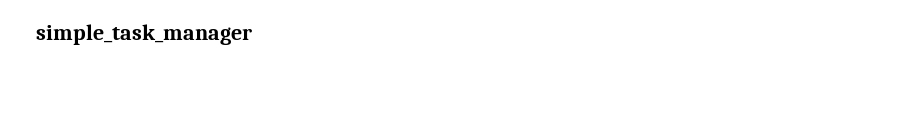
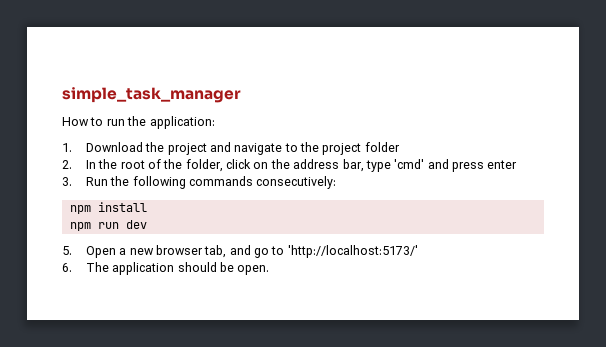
(252, 34) none -> [62,116,215,129] [62,142,400,155] [62,159,518,172] [62,176,337,189] [69,202,147,214] [69,220,147,231] [62,245,418,258] [62,262,270,275] // How to run the application: // 1. Download the project and navigate to the project folder // 2. In the root of the folder, click on the address bar, type 'cmd' and press enter // 3. Run the following commands consecutively: // npm install // npm run dev // 5. Open a new browser tab, and go to 'http://localhost:5173/' // 6. The application should be open.

